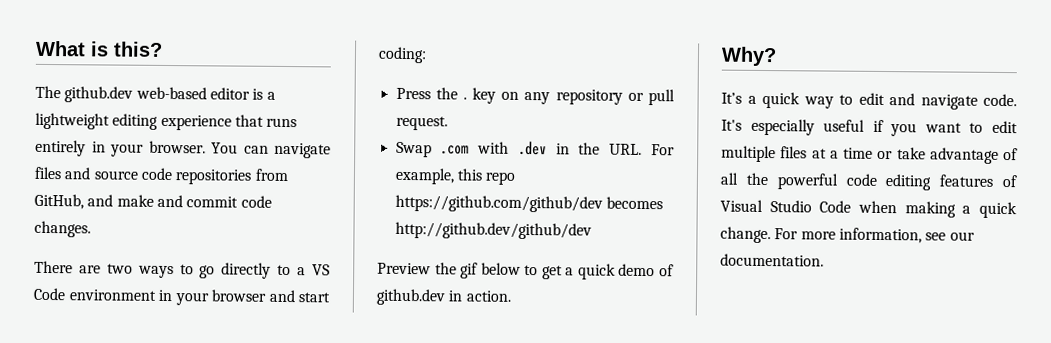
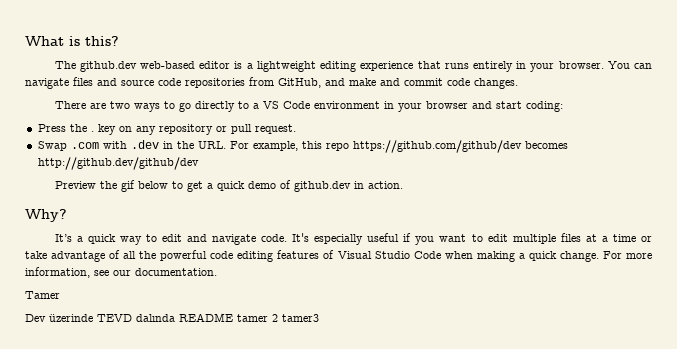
(824, 260) none -> [25,291,60,299] [25,313,319,322] // Tamer // Dev üzerinde TEVD dalında README tamer 2 tamer3

